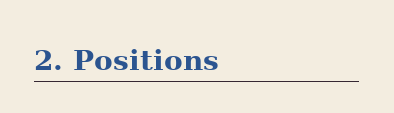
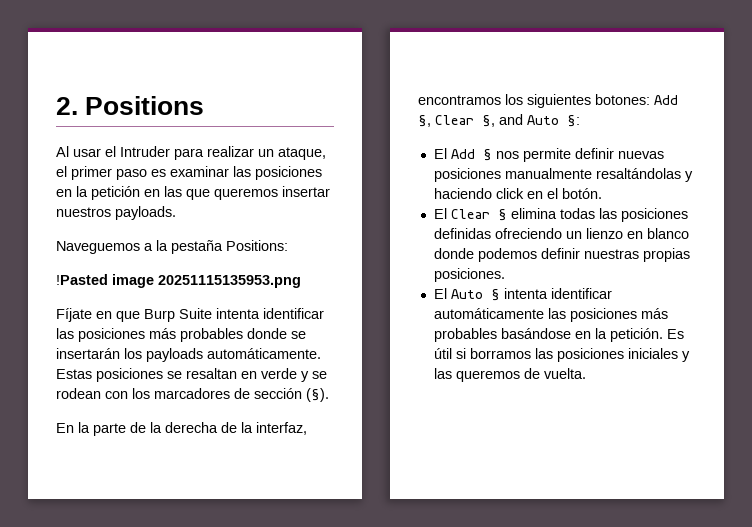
(219, 59) none -> [56,146,326,160] [56,166,322,180] [56,186,330,200] [56,206,176,220] [56,240,288,254] [56,274,301,288] [56,308,324,322] [56,328,306,342] [56,348,321,362] [56,368,327,382] [56,388,329,402] [56,422,307,436] [418,94,678,108] [418,114,580,127] [433,148,664,162] [433,168,693,182] [433,188,602,199] [433,208,688,222] [433,228,689,239] [433,248,690,262] [433,268,505,282] [433,288,612,301] [433,308,668,322] [433,328,684,342] [433,348,690,362] [433,368,586,382] // Al usar el Intruder para realizar un ataque, el primer paso es examinar las posiciones en la petición en las que queremos insertar nuestros payloads. // Naveguemos a la pestaña Positions: // !Pasted image 20251115135953.png // Fíjate en que Burp Suite intenta identificar las posiciones más probables donde se insertarán los payloads automáticamente. Estas posiciones se resaltan en verde y se rodean con los marcadores de sección (§). // En la parte de la derecha de la interfaz, encontramos los siguientes botones: Add §, Clear §, and Auto §: // El Add § nos permite definir nuevas posiciones manualmente resaltándolas y haciendo click en el botón. // El Clear § elimina todas las posiciones definidas ofreciendo un lienzo en blanco donde podemos definir nuestras propias posiciones. // El Auto § intenta identificar automáticamente las posiciones más probables basándose en la petición. Es útil si borramos las posiciones iniciales y las queremos de vuelta.

